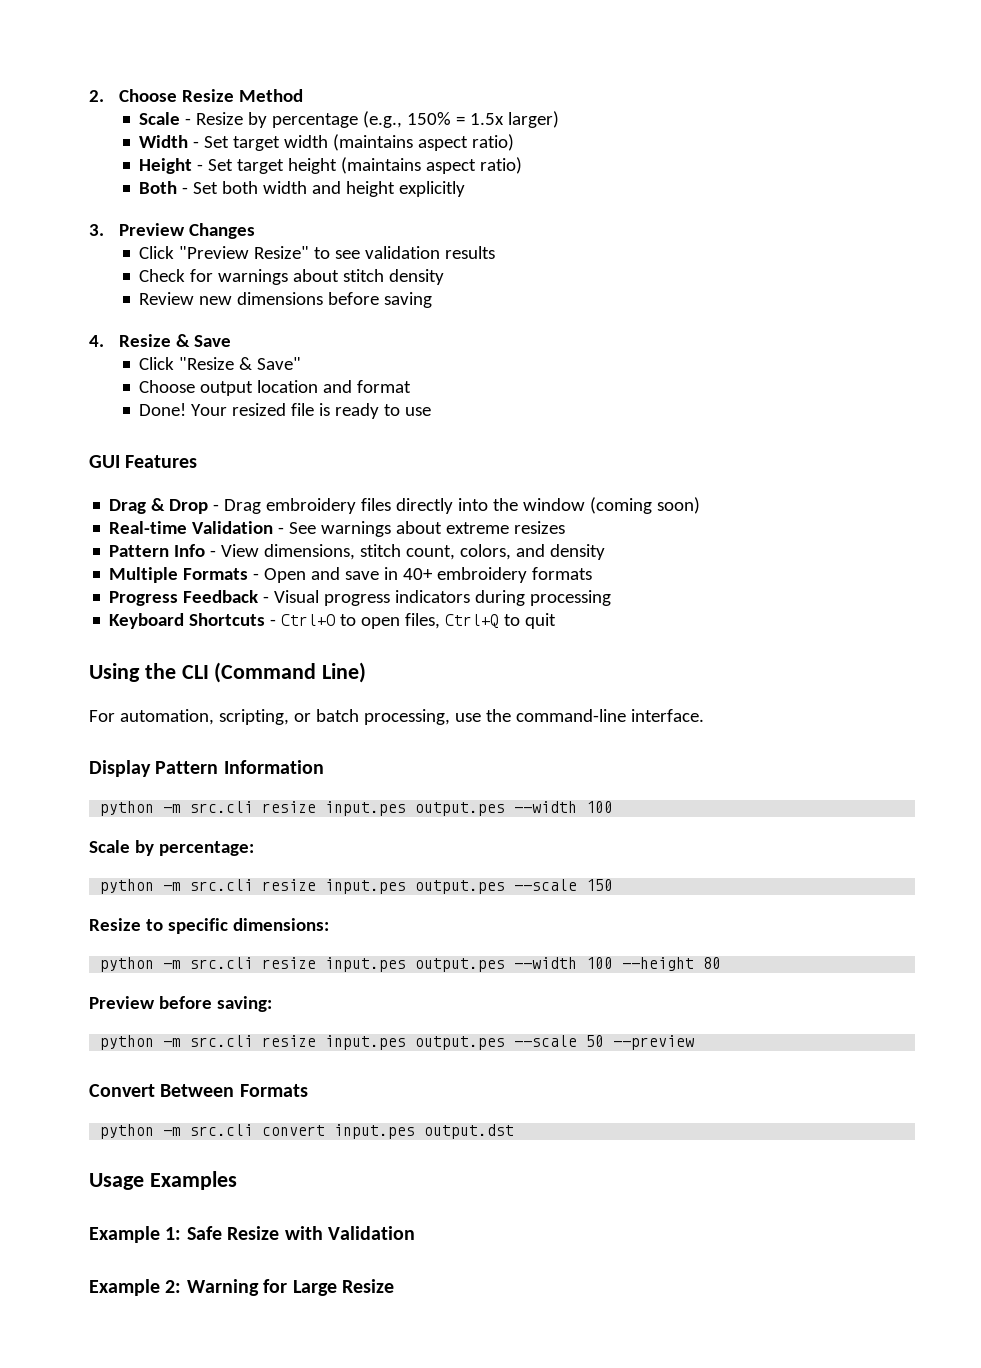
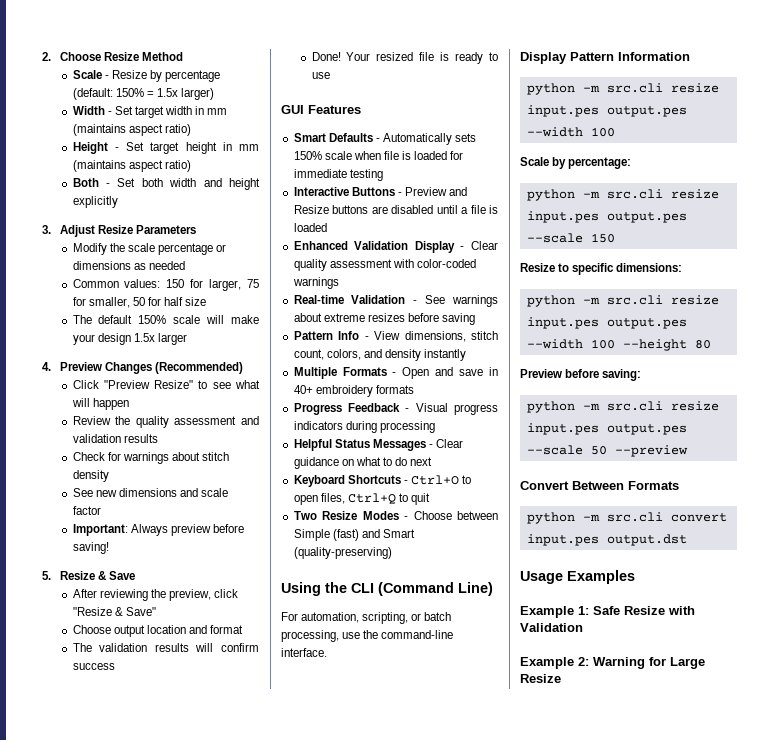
[363,111,403,128] (e.g., -> [72,88,113,100] (default:
(329, 141) none -> [195,106,228,115] in mm
(338, 166) none -> [222,142,259,151] in mm
(104, 230) none -> [59,225,197,237] [72,243,226,255] [72,261,185,270] [72,279,259,291] [72,297,207,308] [72,315,259,324] [72,333,187,345] [42,362,51,371] Adjust Resize Parameters // Modify the scale percentage or dimensions as needed // Common values: 150 for larger, 75 for smaller, 50 for half size // The default 150% scale will make your design 1.5x larger // 4.
(256, 231) none -> [155,362,244,374] (Recommended)
(361, 254) none -> [235,380,260,389] [71,398,129,410] [72,416,259,428] what will happen // Review the quality assessment and
[139,292,195,305] Review -> [72,488,93,497] See
[328,292,433,308] [89,334,232,347] [139,357,175,370] before saving // 4. Resize & Save // Click -> [179,488,228,497] [72,506,101,515] [72,524,244,536] [72,542,109,554] [42,571,136,580] [72,589,238,601] and scale factor // Important: Always preview before saving! // 5. Resize & Save // After reviewing the preview, click
(412, 386) none -> [72,643,259,652] [72,663,115,670] // The validation results will confirm success
[109,497,701,514] Drag & Drop - Drag embroidery files directly into the window (coming soon) -> [293,133,477,145] [293,151,464,160] [293,169,383,181] [293,187,468,196] [293,205,498,214] [293,223,327,232] [293,241,498,253] [293,259,476,271] [292,277,339,289] Smart Defaults - Automatically sets 150% scale when file is loaded for immediate testing // Interactive Buttons - Preview and Resize buttons are disabled until a file is loaded // Enhanced Validation Display - Clear quality assessment with color-coded warnings
(566, 527) none -> [407,313,476,325] before saving
(606, 552) none -> [424,349,467,361] instantly
(612, 598) none -> [293,439,464,451] [293,457,433,469] // Helpful Status Messages - Clear guidance on what to do next
(557, 621) none -> [293,511,498,520] [293,529,415,541] [293,547,392,559] // Two Resize Modes - Choose between Simple (fast) and Smart (quality-preserving)

